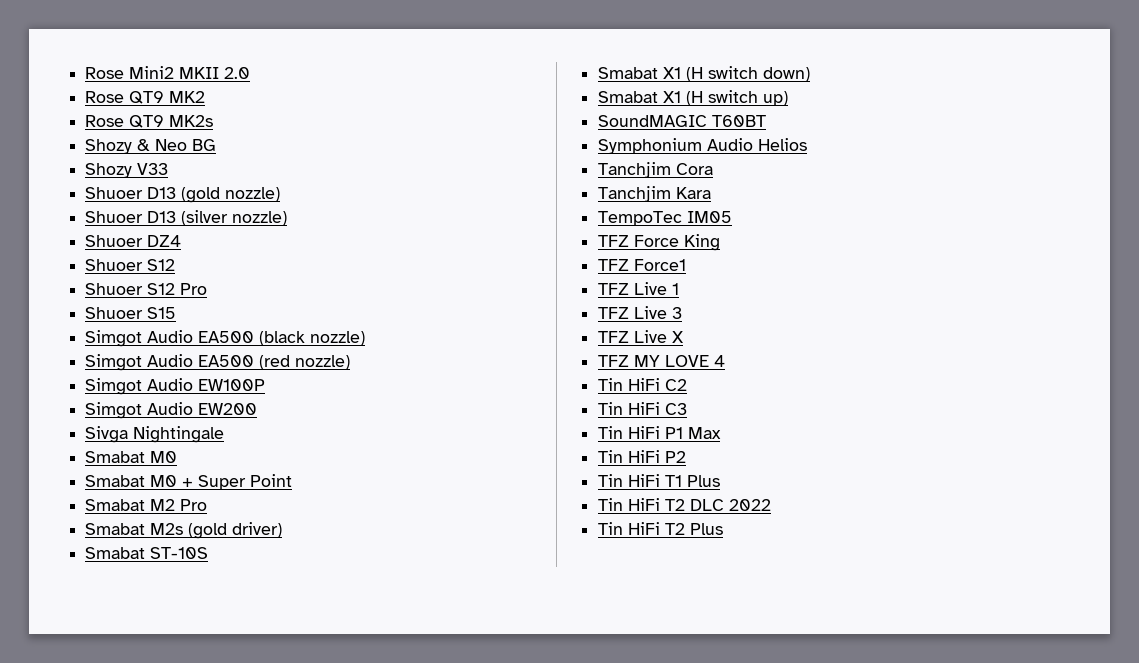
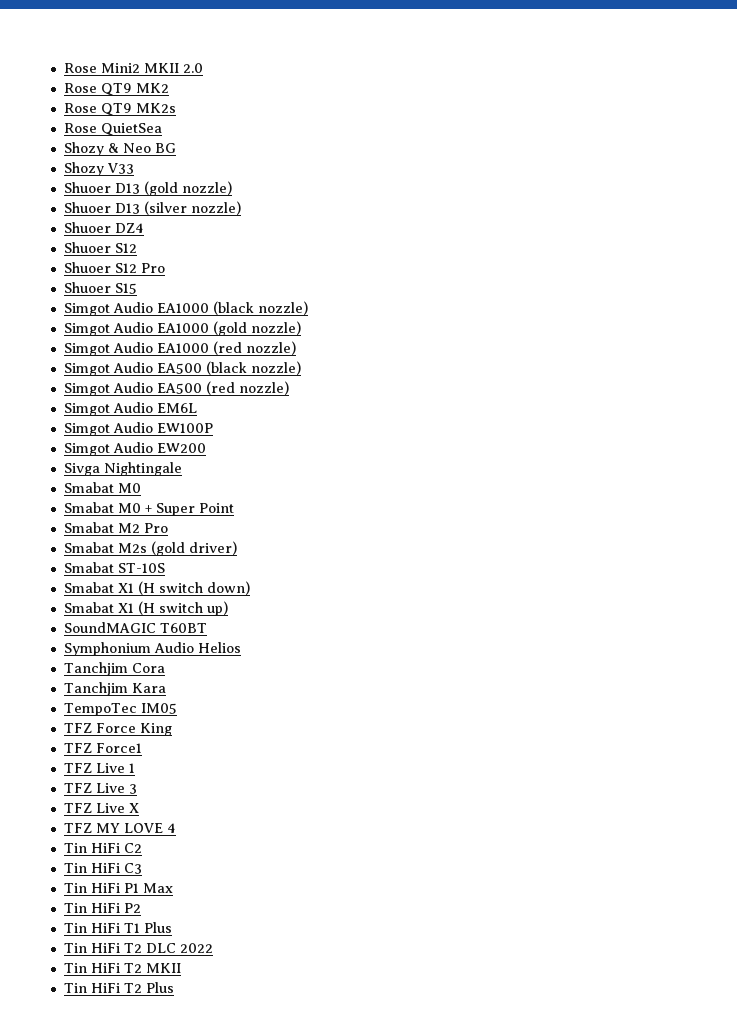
(214, 121) none -> [63,123,162,136] // Rose QuietSea
(177, 313) none -> [63,301,308,316] [63,321,301,336] [63,341,296,356] // Simgot Audio EA1000 (black nozzle) // Simgot Audio EA1000 (gold nozzle) // Simgot Audio EA1000 (red nozzle)
(351, 362) none -> [63,402,197,416] // Simgot Audio EM6L
(772, 505) none -> [63,963,181,973] // Tin HiFi T2 MKII

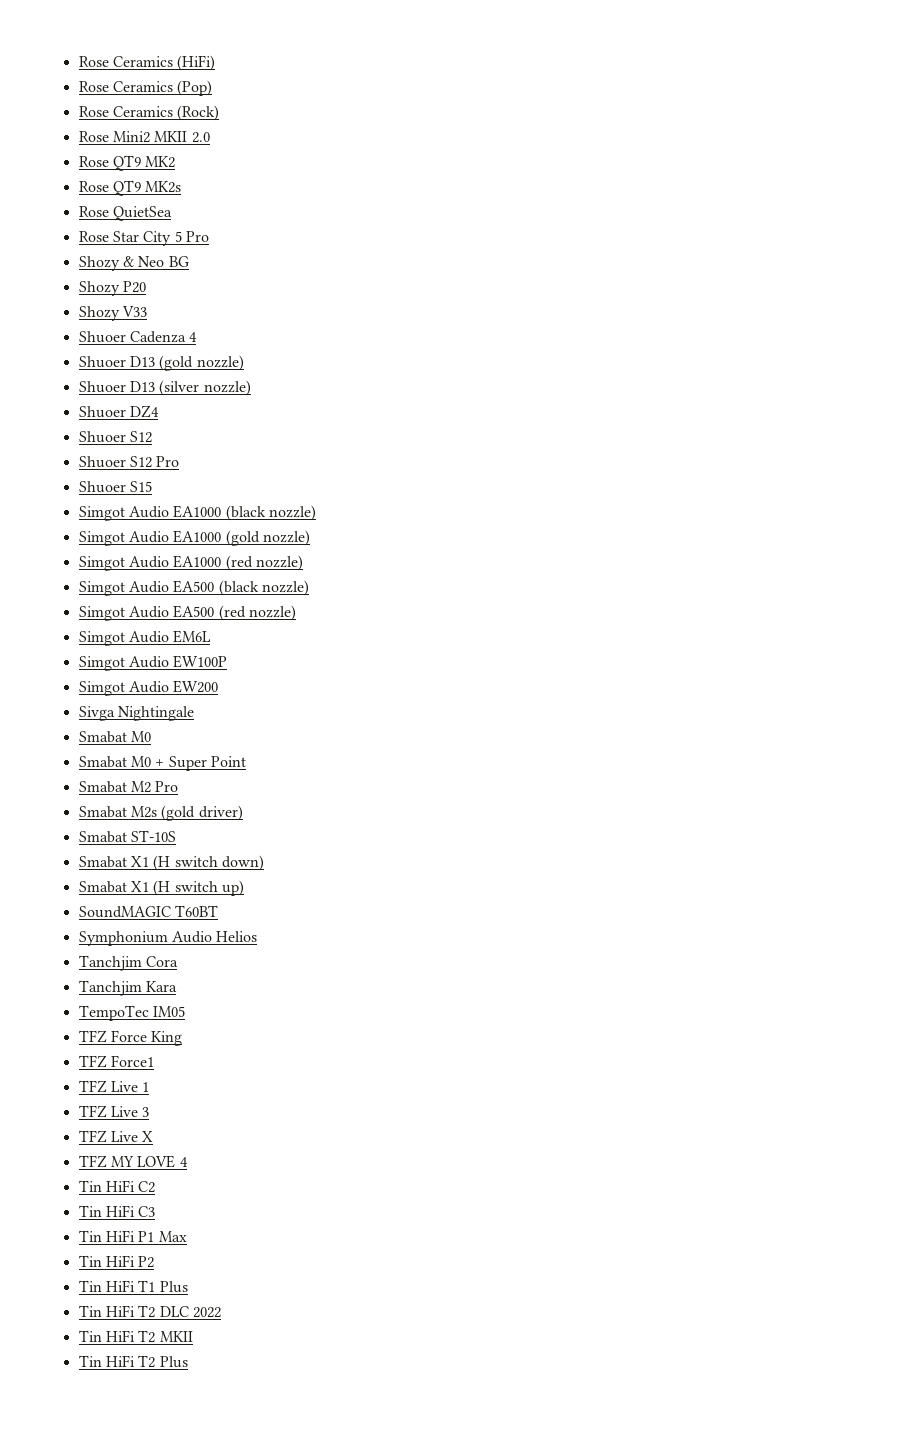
[63,63,97,73] Rose -> [78,55,216,71] [78,80,213,96] [78,105,220,121] [78,131,109,142] Rose Ceramics (HiFi) // Rose Ceramics (Pop) // Rose Ceramics (Rock) // Rose
(162, 129) none -> [78,231,209,246] // Rose Star City 5 Pro
(176, 148) none -> [78,281,146,296] // Shozy P20
(134, 168) none -> [78,331,198,343] // Shuoer Cadenza 4

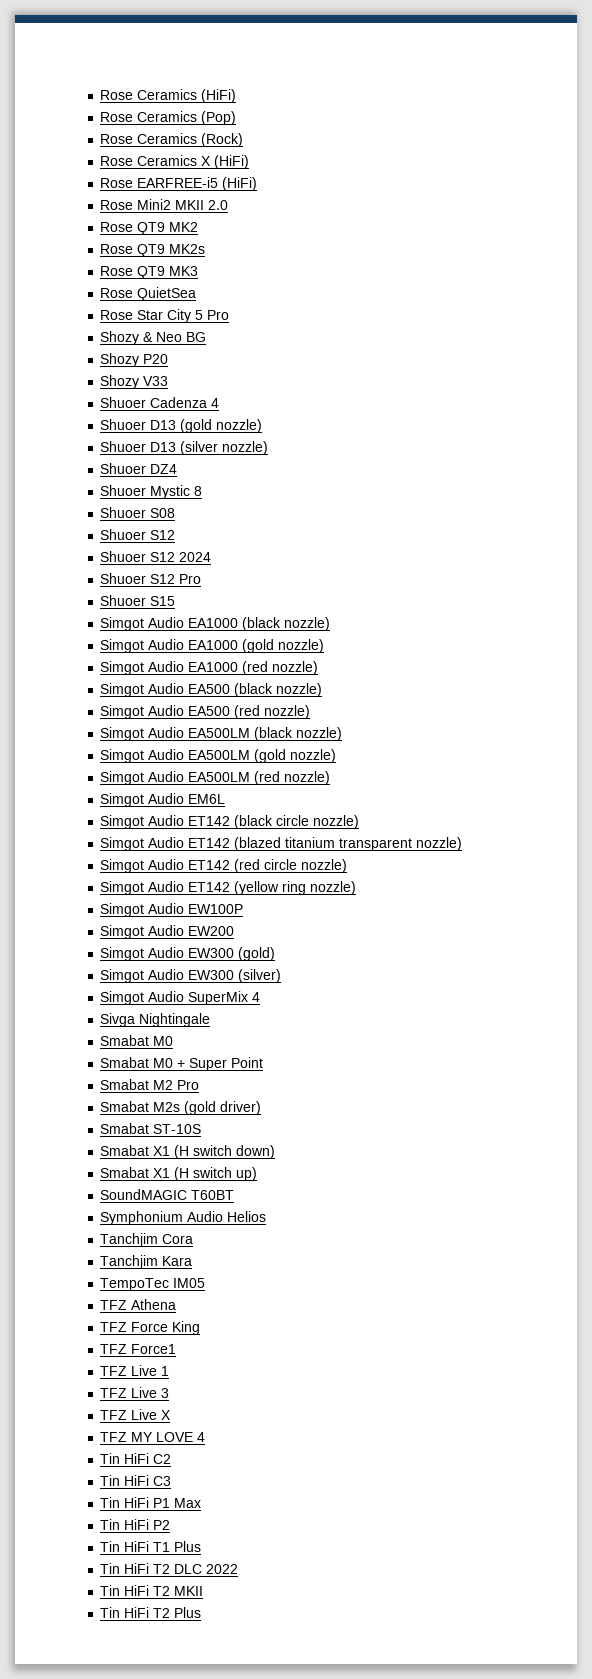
(220, 113) none -> [100,155,250,169] [100,177,258,191] // Rose Ceramics X (HiFi) // Rose EARFREE-i5 (HiFi)
(182, 187) none -> [100,266,199,279] // Rose QT9 MK3
[78,431,152,443] // Shuoer S12 -> [100,485,203,499] [100,507,176,518] [100,529,176,540] [100,551,212,562] // Shuoer Mystic 8 // Shuoer S08 // Shuoer S12 // Shuoer S12 2024
[173,630,212,643] EM6L -> [188,727,343,741] [100,749,337,763] [100,771,331,785] [100,793,226,807] [100,815,360,829] [100,837,463,851] [100,859,348,873] [100,881,357,895] EA500LM (black nozzle) // Simgot Audio EA500LM (gold nozzle) // Simgot Audio EA500LM (red nozzle) // Simgot Audio EM6L // Simgot Audio ET142 (black circle nozzle) // Simgot Audio ET142 (blazed titanium transparent nozzle) // Simgot Audio ET142 (red circle nozzle) // Simgot Audio ET142 (yellow ring nozzle)
(219, 686) none -> [100,947,276,961] [100,969,282,983] [100,991,261,1005] // Simgot Audio EW300 (gold) // Simgot Audio EW300 (silver) // Simgot Audio SuperMix 4
(185, 1011) none -> [100,1299,177,1310] // TFZ Athena

